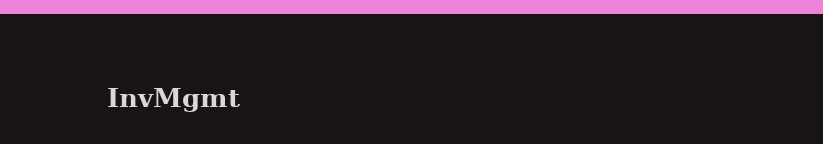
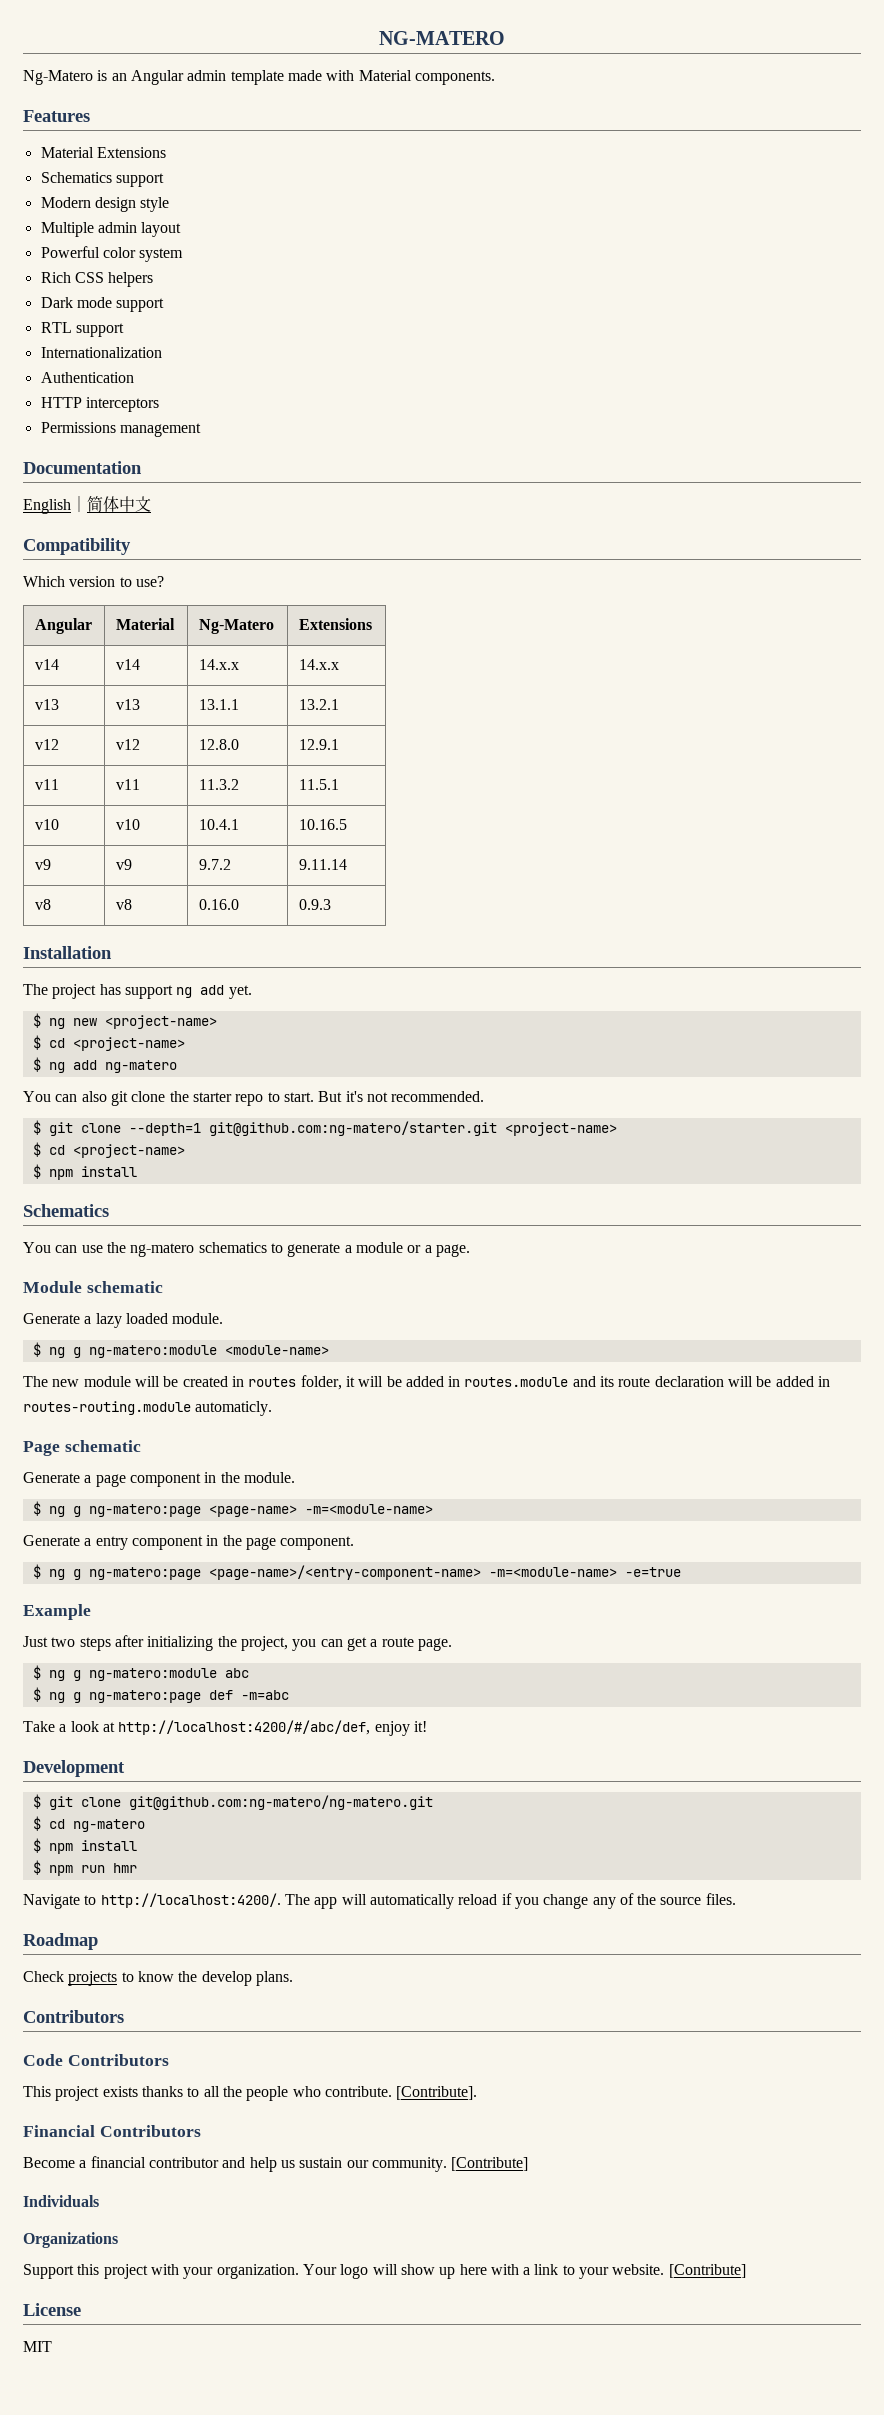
[107,88,240,112] InvMgmt -> [379,31,505,45] [23,70,495,85] [23,110,90,122] [40,147,166,158] [40,172,164,187] [40,197,170,212] [40,222,182,237] [40,246,184,262] [40,272,154,287] [40,297,165,312] [40,322,124,337] [40,347,162,358] [40,372,134,383] [40,397,159,412] [40,422,201,437] [23,461,142,474] [23,496,151,514] [23,538,131,555] [23,576,164,587] [34,618,92,634] [115,618,175,630] [198,619,274,634] [298,618,372,630] [34,659,59,670] [115,659,140,670] [198,659,239,670] [298,659,339,670] [34,699,59,710] [115,699,140,710] [198,699,239,710] [298,699,339,710] [34,739,59,750] [115,739,140,750] [198,739,239,750] [298,739,339,750] [34,779,59,790] [115,779,140,790] [198,779,239,790] [298,779,339,790] [34,819,59,830] [115,819,140,830] [198,819,239,830] [298,819,347,830] [34,859,51,870] [115,859,132,870] [198,859,231,870] [298,859,347,870] [34,899,51,910] [115,899,132,910] [198,899,239,910] [298,899,331,910] [23,946,112,959] [23,984,252,999] [32,1013,217,1029] [32,1035,185,1051] [32,1057,177,1073] [23,1091,485,1106] [32,1120,617,1136] [32,1142,185,1158] [32,1164,137,1180] [23,1204,109,1217] [23,1242,470,1257] [23,1281,163,1293] [23,1313,224,1328] [32,1342,329,1358] [23,1375,831,1390] [23,1401,273,1416] [23,1440,141,1456] [23,1472,295,1487] [32,1501,433,1517] [23,1535,355,1550] [32,1564,681,1580] [23,1604,91,1620] [23,1635,452,1651] [32,1665,249,1681] [32,1687,289,1703] [23,1720,427,1736] [23,1760,125,1777] [32,1794,433,1810] [32,1816,145,1832] [32,1838,137,1854] [32,1860,137,1876] [23,1893,736,1909] [23,1933,98,1950] [23,1971,293,1986] [23,2010,124,2023] [23,2054,169,2066] [23,2086,478,2101] [23,2125,201,2137] [23,2156,529,2172] [23,2195,99,2207] [23,2232,118,2248] [23,2264,746,2279] [23,2303,81,2316] [23,2341,52,2352] NG-MATERO // Ng-Matero is an Angular admin template made with Material components. // Features // Material Extensions // Schematics support // Modern design style // Multiple admin layout // Powerful color system // Rich CSS helpers // Dark mode support // RTL support // Internationalization // Authentication // HTTP interceptors // Permissions management // Documentation // English｜简体中文 // Compatibility // Which version to use? // Angular | Material | Ng-Matero | Extensions // v14 | v14 | 14.x.x | 14.x.x // v13 | v13 | 13.1.1 | 13.2.1 // v12 | v12 | 12.8.0 | 12.9.1 // v11 | v11 | 11.3.2 | 11.5.1 // v10 | v10 | 10.4.1 | 10.16.5 // v9 | v9 | 9.7.2 | 9.11.14 // v8 | v8 | 0.16.0 | 0.9.3 // Installation // The project has support ng add yet. // $ ng new <project-name> // $ cd <project-name> // $ ng add ng-matero // You can also git clone the starter repo to start. But it's not recommended. // $ git clone --depth=1 git@github.com:ng-matero/starter.git <project-name> // $ cd <project-name> // $ npm install // Schematics // You can use the ng-matero schematics to generate a module or a page. // Module schematic // Generate a lazy loaded module. // $ ng g ng-matero:module <module-name> // The new module will be created in routes folder, it will be added in routes.module and its route declaration will be added in routes-routing.module automaticly. // Page schematic // Generate a page component in the module. // $ ng g ng-matero:page <page-name> -m=<module-name> // Generate a entry component in the page component. // $ ng g ng-matero:page <page-name>/<entry-component-name> -m=<module-name> -e=true // Example // Just two steps after initializing the project, you can get a route page. // $ ng g ng-matero:module abc // $ ng g ng-matero:page def -m=abc // Take a look at http://localhost:4200/#/abc/def, enjoy it! // Development // $ git clone git@github.com:ng-matero/ng-matero.git // $ cd ng-matero // $ npm install // $ npm run hmr // Navigate to http://localhost:4200/. The app will automatically reload if you change any of the source files. // Roadmap // Check projects to know the develop plans. // Contributors // Code Contributors // This project exists thanks to all the people who contribute. [Contribute]. // Financial Contributors // Become a financial contributor and help us sustain our community. [Contribute] // Individuals // Organizations // Support this project with your organization. Your logo will show up here with a link to your website. [Contribute] // License // MIT

